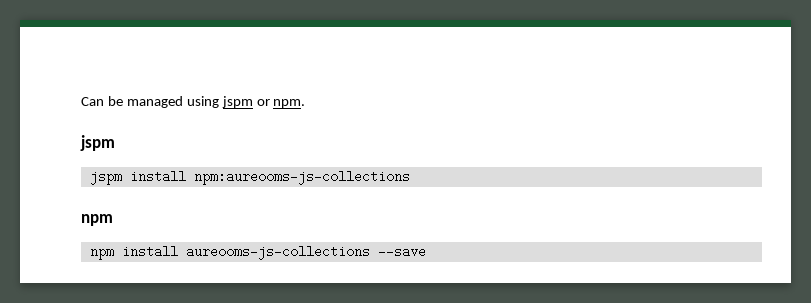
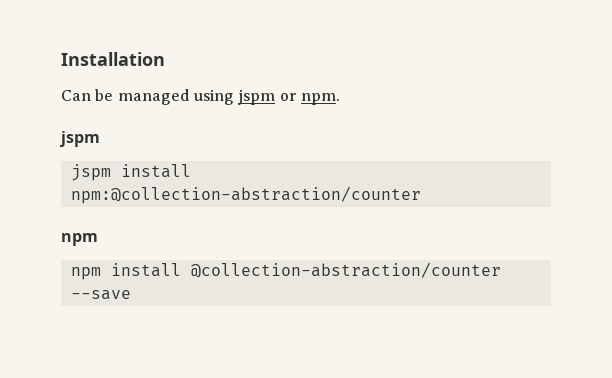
(81, 101) none -> [61,52,165,66] Installation //
[193,170,410,185] npm:aureooms-js-collections -> [70,186,421,204] npm:@collection-abstraction/counter
[185,245,370,260] aureooms-js-collections -> [190,262,501,278] @collection-abstraction/counter

